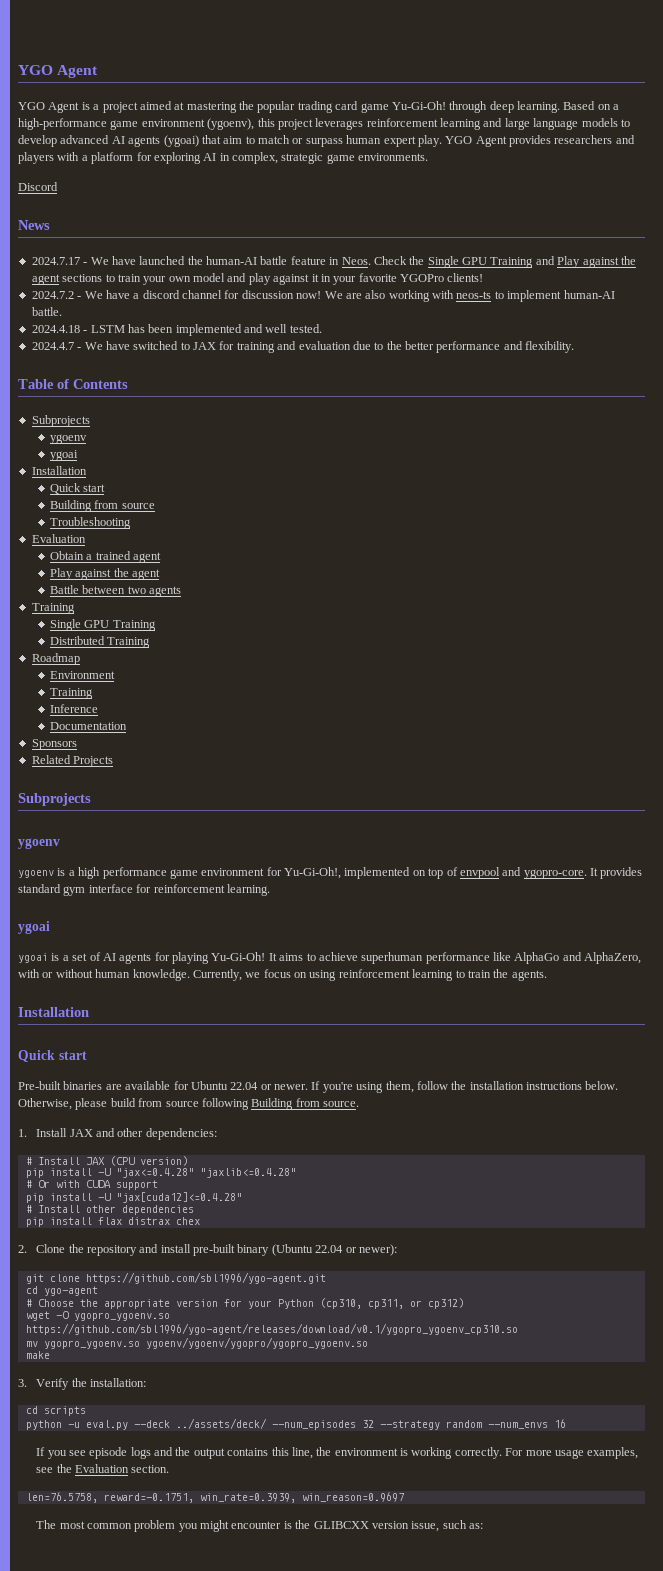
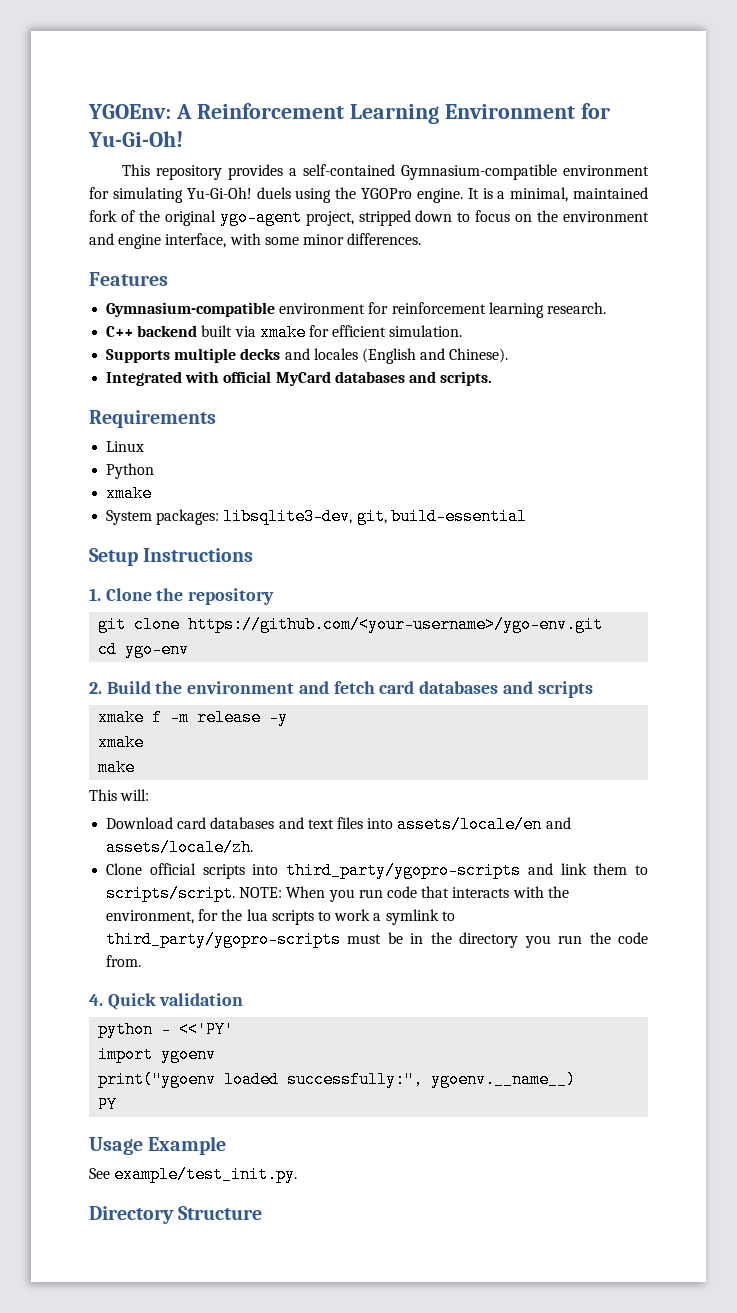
[18,65,99,78] [18,101,620,113] [18,118,630,130] [18,135,635,147] [18,152,429,164] [18,182,58,191] [18,220,50,230] [31,256,636,268] [31,273,484,285] [31,290,615,302] [31,307,62,316] [31,324,322,336] [31,341,575,353] [18,379,128,389] [31,415,90,427] [49,434,87,444] [49,450,78,461] [31,466,87,475] [49,483,106,494] [49,500,155,512] [49,517,131,529] [31,534,86,543] [49,551,162,563] [49,568,161,580] [49,585,182,597] [31,603,75,614] [49,619,156,631] [49,636,151,648] [31,653,80,665] [49,671,115,679] [49,688,93,699] [49,704,98,713] [49,722,127,730] [31,739,77,750] [31,755,114,767] [18,793,91,806] [18,838,60,849] [18,867,643,879] [18,884,270,896] [18,921,50,934] [18,952,642,964] [18,969,547,981] [18,1007,89,1017] [18,1050,87,1062] [18,1081,619,1093] [18,1098,359,1110] [18,1128,217,1140] [25,1156,188,1166] [25,1168,296,1178] [25,1180,158,1190] [25,1192,242,1203] [25,1205,194,1215] [25,1217,200,1227] [18,1244,397,1256] YGO Agent // YGO Agent is a project aimed at mastering the popular trading card game Yu-Gi-Oh! through deep learning. Based on a high-performance game environment (ygoenv), this project leverages reinforcement learning and large language models to develop advanced AI agents (ygoai) that aim to match or surpass human expert play. YGO Agent provides researchers and players with a platform for exploring AI in complex, strategic game environments. // Discord // News // 2024.7.17 - We have launched the human-AI battle feature in Neos. Check the Single GPU Training and Play against the agent sections to train your own model and play against it in your favorite YGOPro clients! // 2024.7.2 - We have a discord channel for discussion now! We are also working with neos-ts to implement human-AI battle. // 2024.4.18 - LSTM has been implemented and well tested. // 2024.4.7 - We have switched to JAX for training and evaluation due to the better performance and flexibility. // Table of Contents // Subprojects // ygoenv // ygoai // Installation // Quick start // Building from source // Troubleshooting // Evaluation // Obtain a trained agent // Play against the agent // Battle between two agents // Training // Single GPU Training // Distributed Training // Roadmap // Environment // Training // Inference // Documentation // Sponsors // Related Projects // Subprojects // ygoenv // ygoenv is a high performance game environment for Yu-Gi-Oh!, implemented on top of envpool and ygopro-core. It provides standard gym interface for reinforcement learning. // ygoai // ygoai is a set of AI agents for playing Yu-Gi-Oh! It aims to achieve superhuman performance like AlphaGo and AlphaZero, with or without human knowledge. Currently, we focus on using reinforcement learning to train the agents. // Installation // Quick start // Pre-built binaries are available for Ubuntu 22.04 or newer. If you're using them, follow the installation instructions below. Otherwise, please build from source following Building from source. // 1. Install JAX and other dependencies: // # Install JAX (CPU version) // pip install -U "jax<=0.4.28" "jaxlib<=0.4.28" // # Or with CUDA support // pip install -U "jax[cuda12]<=0.4.28" // # Install other dependencies // pip install flax distrax chex // 2. Clone the repository and install pre-built binary (Ubuntu 22.04 or newer): -> [88,103,610,124] [88,131,183,147] [122,164,649,180] [89,187,648,203] [89,209,650,226] [89,233,422,249] [89,272,168,286] [106,302,606,318] [106,324,463,341] [106,348,509,364] [106,371,493,386] [89,410,216,428] [106,441,145,452] [106,463,155,479] [106,485,153,502] [106,508,527,525] [89,548,254,566] [89,588,275,605] YGOEnv: A Reinforcement Learning Environment for Yu-Gi-Oh! // This repository provides a self-contained Gymnasium-compatible environment for simulating Yu-Gi-Oh! duels using the YGOPro engine. It is a minimal, maintained fork of the original ygo-agent project, stripped down to focus on the environment and engine interface, with some minor differences. // Features // Gymnasium-compatible environment for reinforcement learning research. // C++ backend built via xmake for efficient simulation. // Supports multiple decks and locales (English and Chinese). // Integrated with official MyCard databases and scripts. // Requirements // Linux // Python // xmake // System packages: libsqlite3-dev, git, build-essential // Setup Instructions // 1. Clone the repository
[85,1272,326,1284] [25,1286,98,1296] [25,1298,464,1309] [25,1311,170,1321] [25,1323,518,1335] [25,1337,368,1349] [25,1351,50,1359] [18,1378,146,1390] [25,1406,86,1416] [25,1418,566,1430] [36,1447,639,1459] [36,1464,170,1473] [25,1492,404,1503] [36,1520,484,1532] https://github.com/sbl1996/ygo-agent.git // cd ygo-agent // # Choose the appropriate version for your Python (cp310, cp311, or cp312) // wget -O ygopro_ygoenv.so https://github.com/sbl1996/ygo-agent/releases/download/v0.1/ygopro_ygoenv_cp310.so // mv ygopro_ygoenv.so ygoenv/ygoenv/ygopro/ygopro_ygoenv.so // make // 3. Verify the installation: // cd scripts // python -u eval.py --deck ../assets/deck/ --num_episodes 32 --strategy random --num_envs 16 // If you see episode logs and the output contains this line, the environment is working correctly. For more usage examples, see the Evaluation section. // len=76.5758, reward=-0.1751, win_rate=0.3939, win_reason=0.9697 // The most common problem you might encounter is the GLIBCXX version issue, such as: -> [188,616,604,633] [98,641,190,658] [89,681,593,698] [98,709,289,726] [98,734,145,751] [98,759,136,776] [89,789,150,801] [106,816,571,833] [106,839,254,856] [106,862,648,879] [106,885,569,902] [106,909,455,925] [106,931,649,948] [106,955,142,967] [89,993,244,1010] [98,1021,235,1038] [98,1046,217,1063] [98,1071,577,1088] [98,1096,118,1113] [89,1136,227,1155] [89,1166,298,1183] [89,1206,263,1224] https://github.com/<your-username>/ygo-env.git // cd ygo-env // 2. Build the environment and fetch card databases and scripts // xmake f -m release -y // xmake // make // This will: // Download card databases and text files into assets/locale/en and assets/locale/zh. // Clone official scripts into third_party/ygopro-scripts and link them to scripts/script. NOTE: When you run code that interacts with the environment, for the lua scripts to work a symlink to third_party/ygopro-scripts must be in the directory you run the code from. // 4. Quick validation // python - <<'PY' // import ygoenv // print("ygoenv loaded successfully:", ygoenv.__name__) // PY // Usage Example // See example/test_init.py. // Directory Structure

